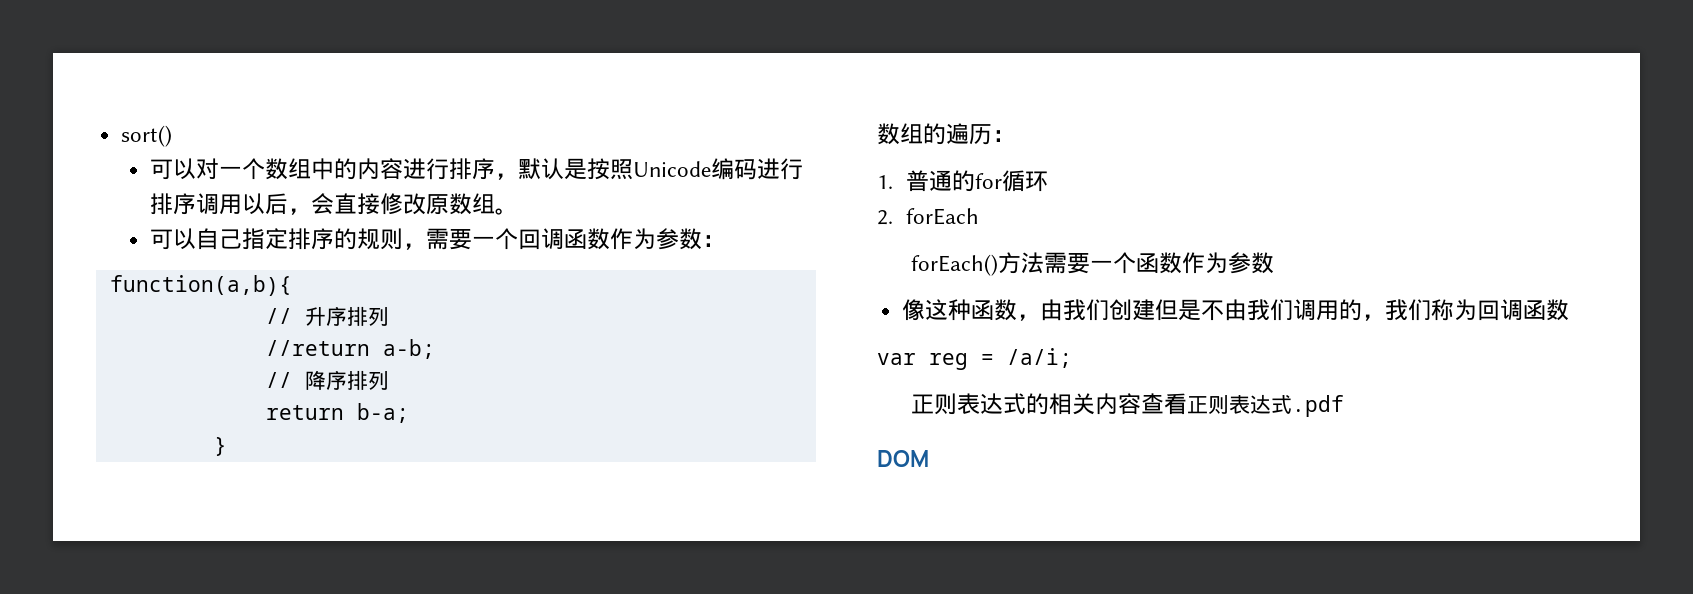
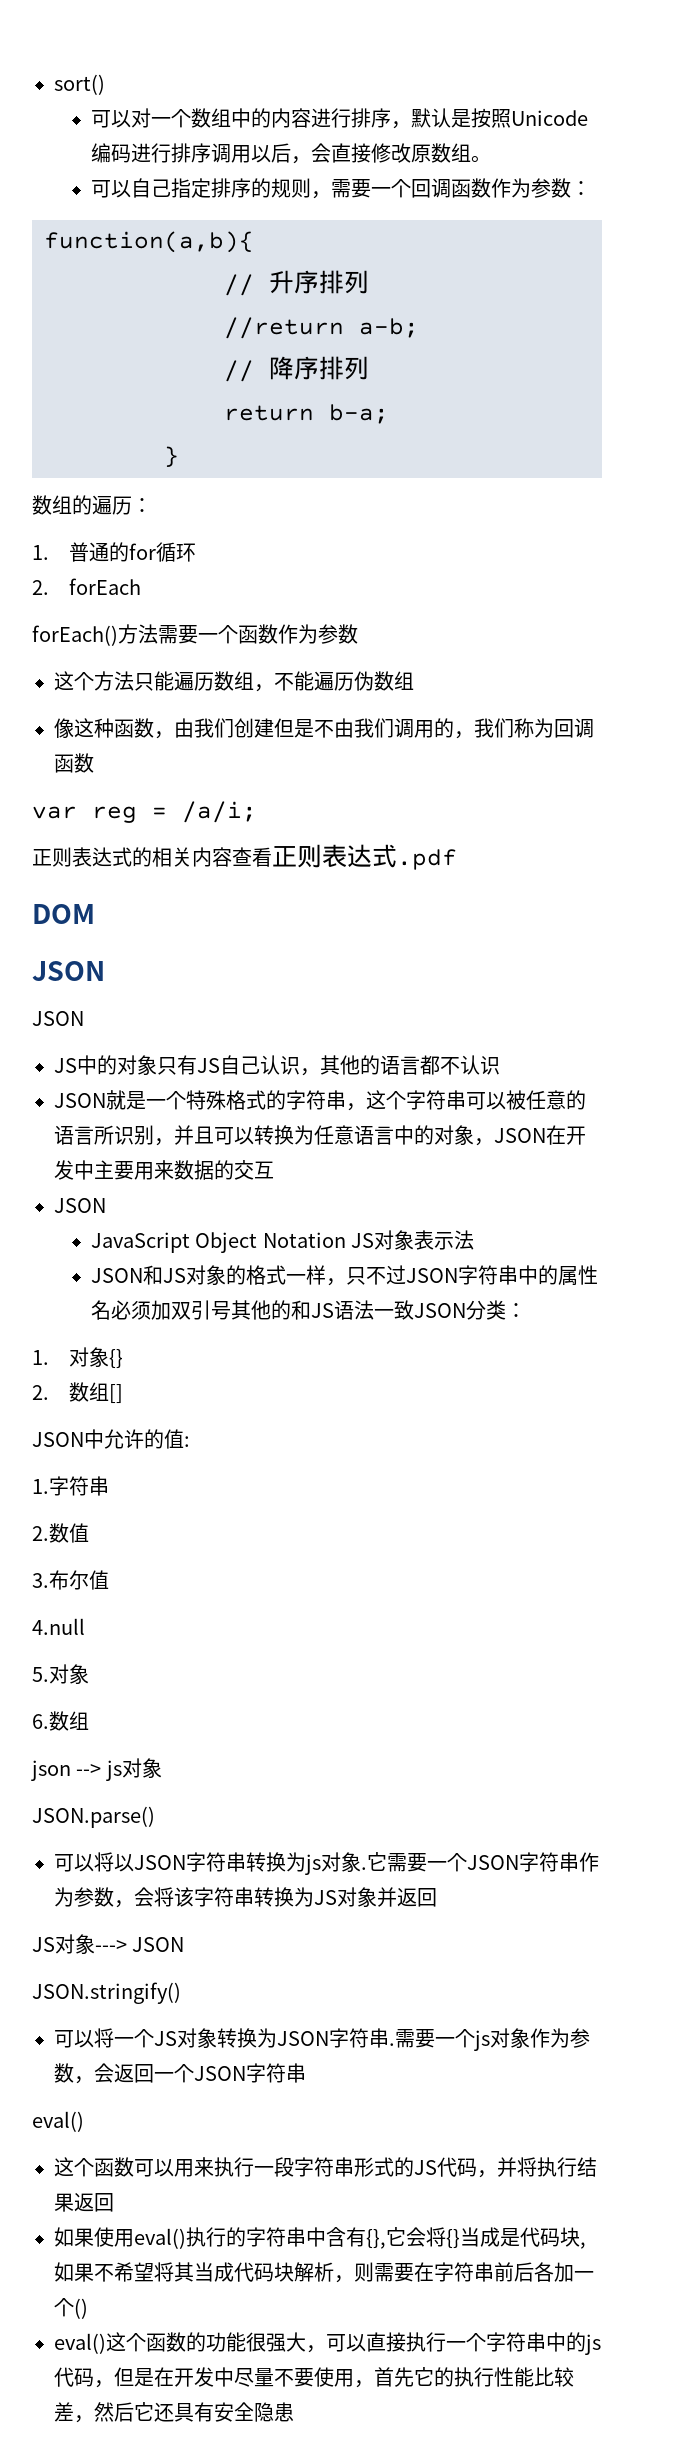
(1274, 263) none -> [54,671,414,692] // 这个方法只能遍历数组，不能遍历伪数组
(929, 458) none -> [32,961,105,981] [32,1011,84,1026] [54,1055,500,1076] [54,1090,586,1111] [54,1125,586,1146] [54,1160,274,1180] [54,1198,106,1213] [90,1230,475,1253] [90,1265,598,1286] [90,1300,526,1320] [32,1347,123,1369] [32,1382,123,1404] [32,1429,190,1449] [32,1476,109,1496] [32,1523,89,1543] [32,1570,109,1590] [32,1618,85,1635] [32,1664,89,1684] [32,1711,89,1731] [31,1758,162,1781] [32,1806,155,1828] [54,1852,599,1875] [54,1887,437,1908] [32,1934,185,1954] [32,1982,181,2004] [54,2028,590,2051] [54,2063,306,2084] [32,2111,84,2132] [54,2157,597,2178] [54,2193,114,2212] [54,2227,586,2249] [54,2262,594,2283] [54,2298,88,2319] [54,2332,601,2355] [54,2367,574,2388] [54,2402,294,2423] // JSON // JSON // JS中的对象只有JS自己认识，其他的语言都不认识 // JSON就是一个特殊格式的字符串，这个字符串可以被任意的语言所识别，并且可以转换为任意语言中的对象，JSON在开发中主要用来数据的交互 // JSON // JavaScript Object Notation JS对象表示法 // JSON和JS对象的格式一样，只不过JSON字符串中的属性名必须加双引号其他的和JS语法一致JSON分类： // 1.对象{} // 2.数组[] // JSON中允许的值: // 1.字符串 // 2.数值 // 3.布尔值 // 4.null // 5.对象 // 6.数组 // json --> js对象 // JSON.parse() // 可以将以JSON字符串转换为js对象.它需要一个JSON字符串作为参数，会将该字符串转换为JS对象并返回 // JS对象---> JSON // JSON.stringify() // 可以将一个JS对象转换为JSON字符串.需要一个js对象作为参数，会返回一个JSON字符串 // eval() // 这个函数可以用来执行一段字符串形式的JS代码，并将执行结果返回 // 如果使用eval()执行的字符串中含有{},它会将{}当成是代码块,如果不希望将其当成代码块解析，则需要在字符串前后各加一个() // eval()这个函数的功能很强大，可以直接执行一个字符串中的js代码，但是在开发中尽量不要使用，首先它的执行性能比较差，然后它还具有安全隐患

